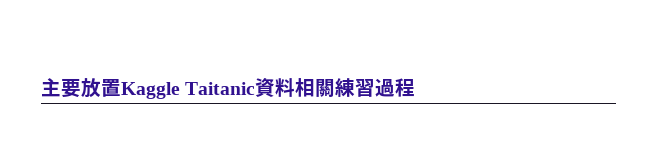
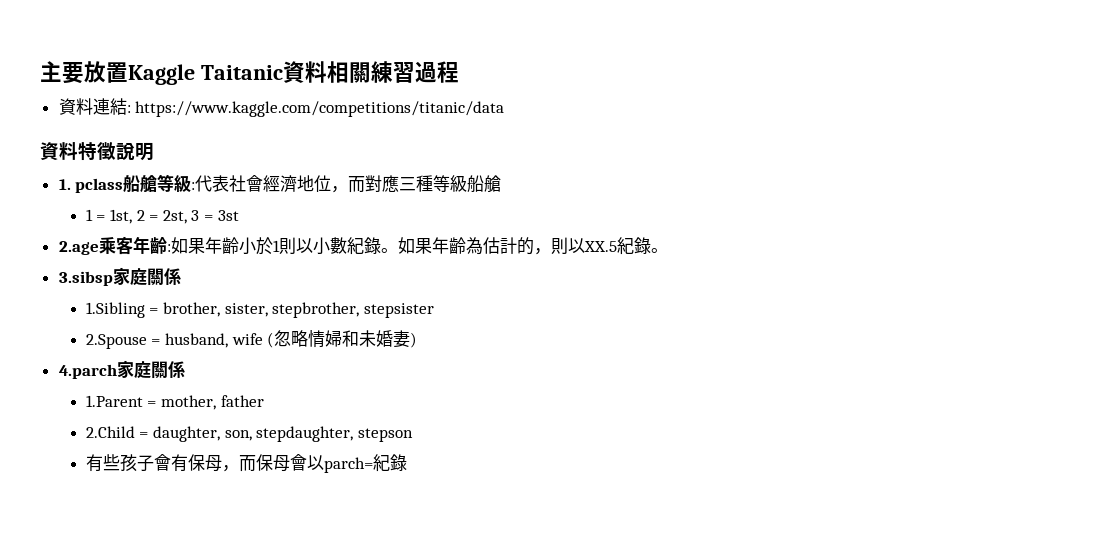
(416, 87) none -> [58,98,505,117] [40,142,154,161] [58,174,502,193] [85,209,239,224] [58,236,668,255] [58,267,181,286] [85,302,434,318] [85,330,418,349] [58,360,185,379] [85,395,264,410] [85,426,413,442] [85,454,407,473] // 資料連結: https://www.kaggle.com/competitions/titanic/data // 資料特徵說明 // 1. pclass船艙等級:代表社會經濟地位，而對應三種等級船艙 // 1 = 1st, 2 = 2st, 3 = 3st // 2.age乘客年齡:如果年齡小於1則以小數紀錄。如果年齡為估計的，則以XX.5紀錄。 // 3.sibsp家庭關係 // 1.Sibling = brother, sister, stepbrother, stepsister // 2.Spouse = husband, wife (忽略情婦和未婚妻) // 4.parch家庭關係 // 1.Parent = mother, father // 2.Child = daughter, son, stepdaughter, stepson // 有些孩子會有保母，而保母會以parch=紀錄

